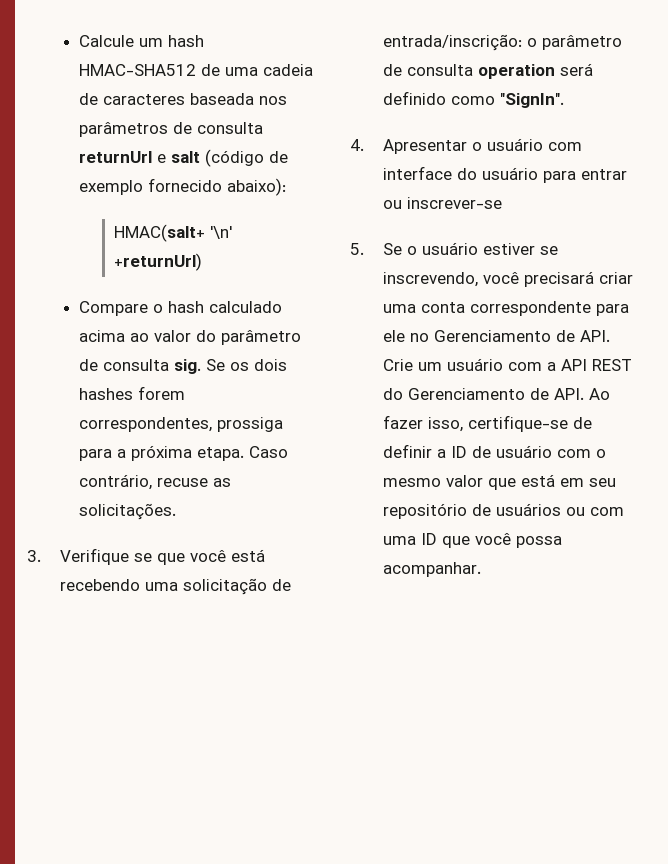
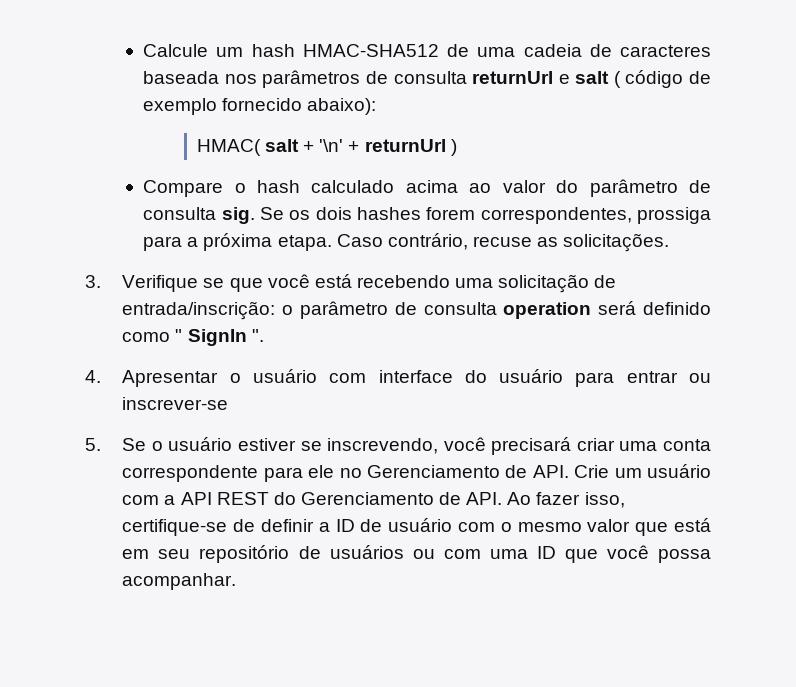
[204,149,264,167] (código -> [613,70,684,88] ( código
[114,224,233,242] [114,253,203,271] HMAC(salt+ '\n' +returnUrl) -> [196,139,457,156] HMAC( salt + '\n' + returnUrl )
[500,93,565,108] "SignIn". -> [175,329,264,346] " SignIn ".

